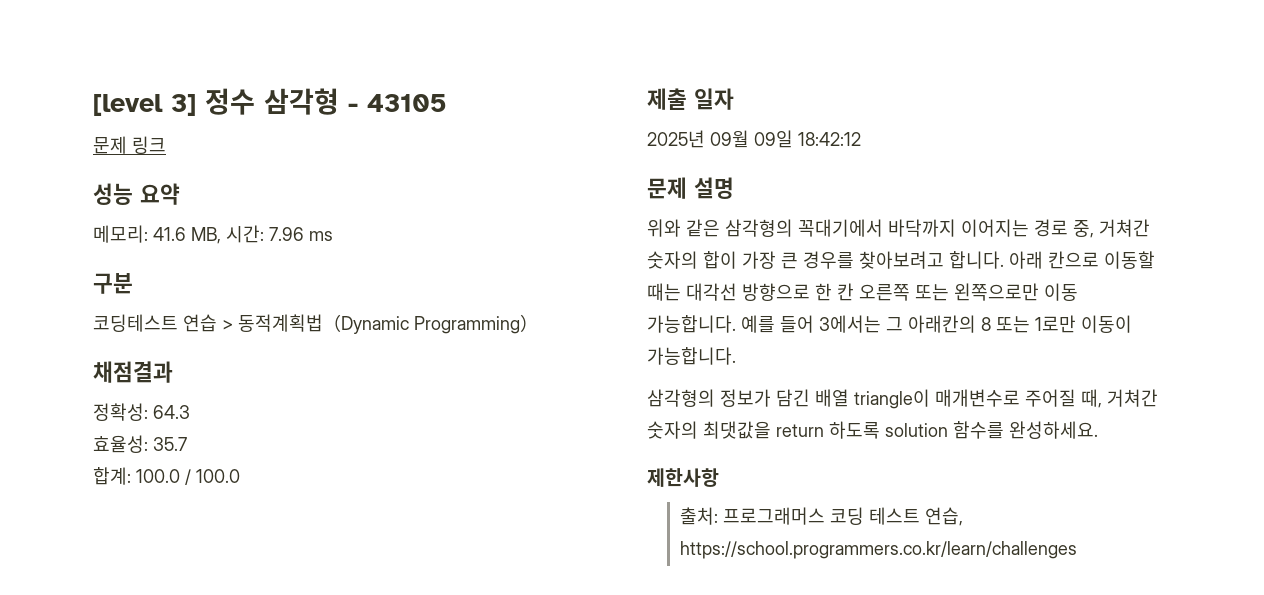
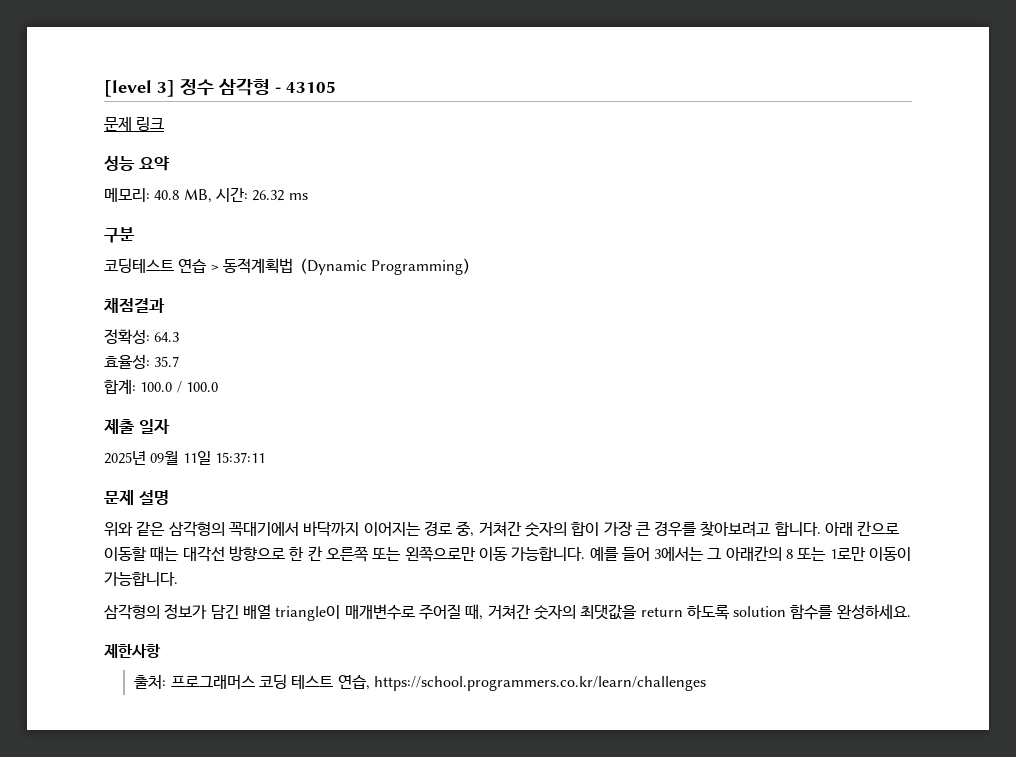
[153,227,186,241] 41.6 -> [154,190,180,200] 40.8
[269,227,304,241] 7.96 -> [252,190,285,201] 26.32
[754,130,861,148] 09일 18:42:12 -> [182,451,265,465] 11일 15:37:11

